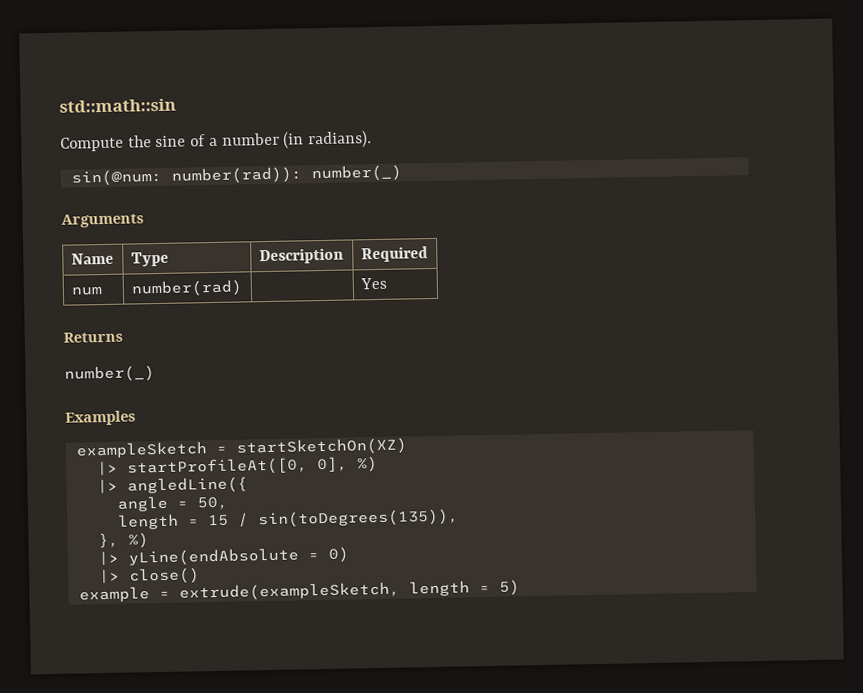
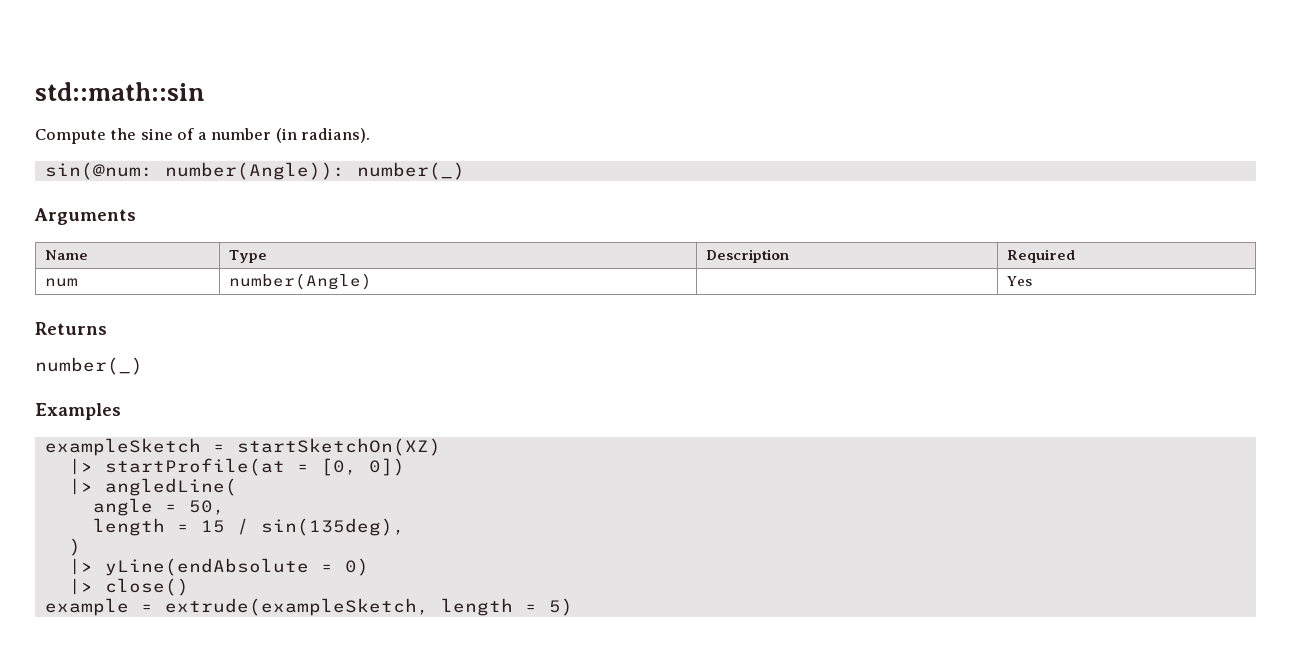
[170,166,302,185] number(rad)): -> [164,162,345,180] number(Angle)):
[130,279,243,298] number(rad) -> [228,273,372,290] number(Angle)
[126,456,378,477] [96,476,248,495] startProfileAt([0, 0], %) // |> angledLine({ -> [104,458,405,476] [68,478,237,496] startProfile(at = [0, 0]) // |> angledLine(
[257,508,459,529] [97,532,149,549] sin(toDegrees(135)), // }, %) -> [260,518,405,536] [68,538,81,556] sin(135deg), // )

